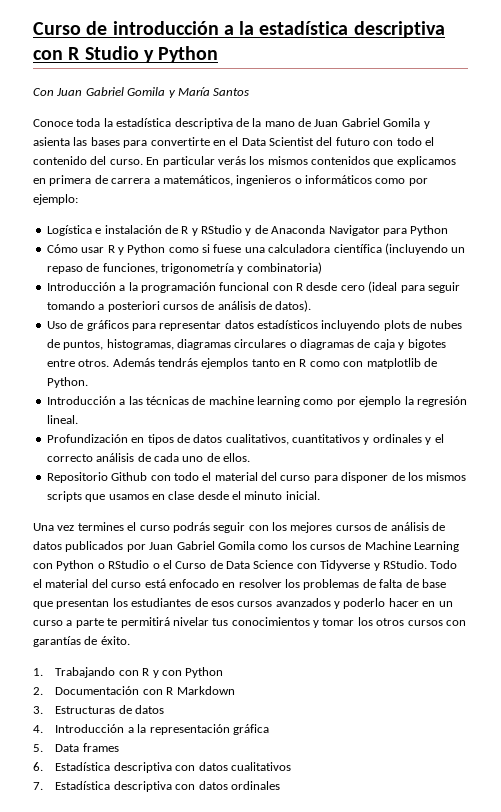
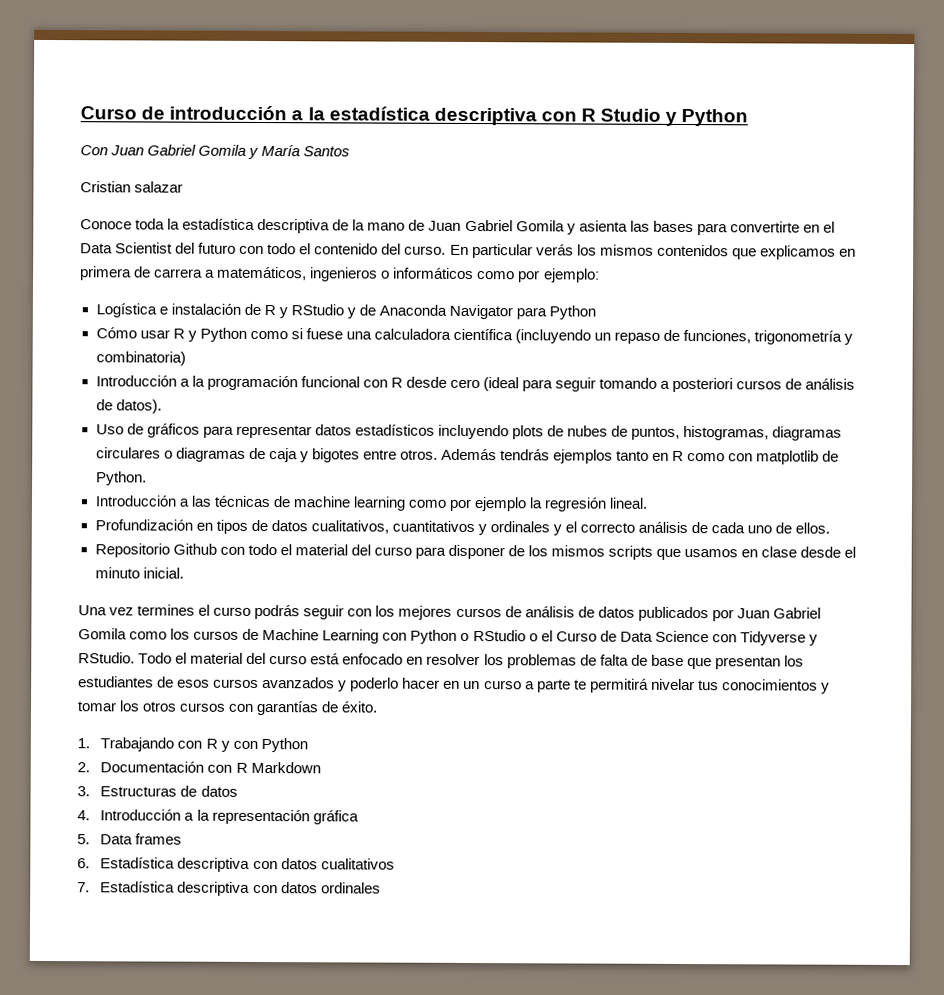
(250, 92) none -> [80,181,184,193] // Cristian salazar

